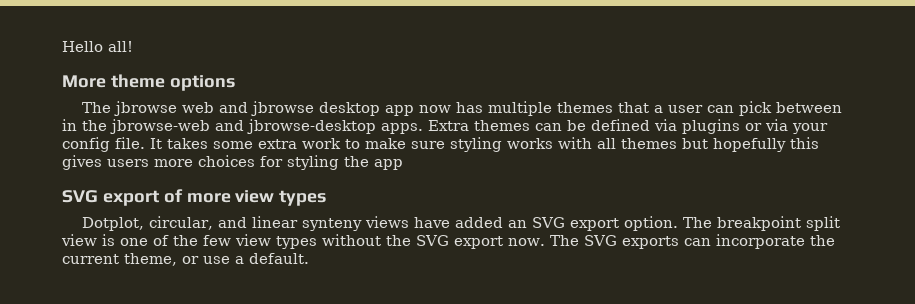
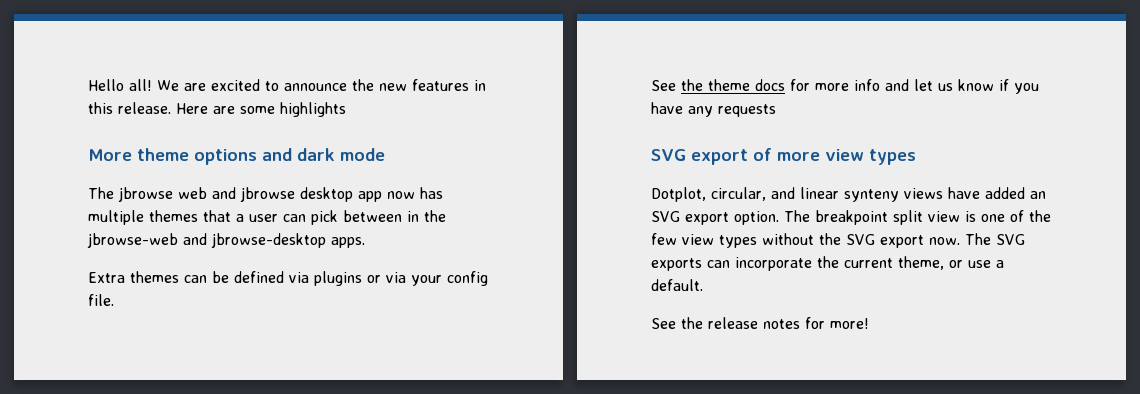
(133, 46) none -> [157,79,486,91] [88,102,346,117] We are excited to announce the new features in this release. Here are some highlights
(235, 83) none -> [262,148,385,161] and dark mode
(423, 128) none -> (365, 242) //
[150,137,819,152] [62,155,403,170] It takes some extra work to make sure styling works with all themes but hopefully this gives users more choices for styling the app -> [651,79,1039,94] [651,102,776,117] // See the theme docs for more info and let us know if you have any requests
(309, 258) none -> [651,317,869,329] // See the release notes for more!

